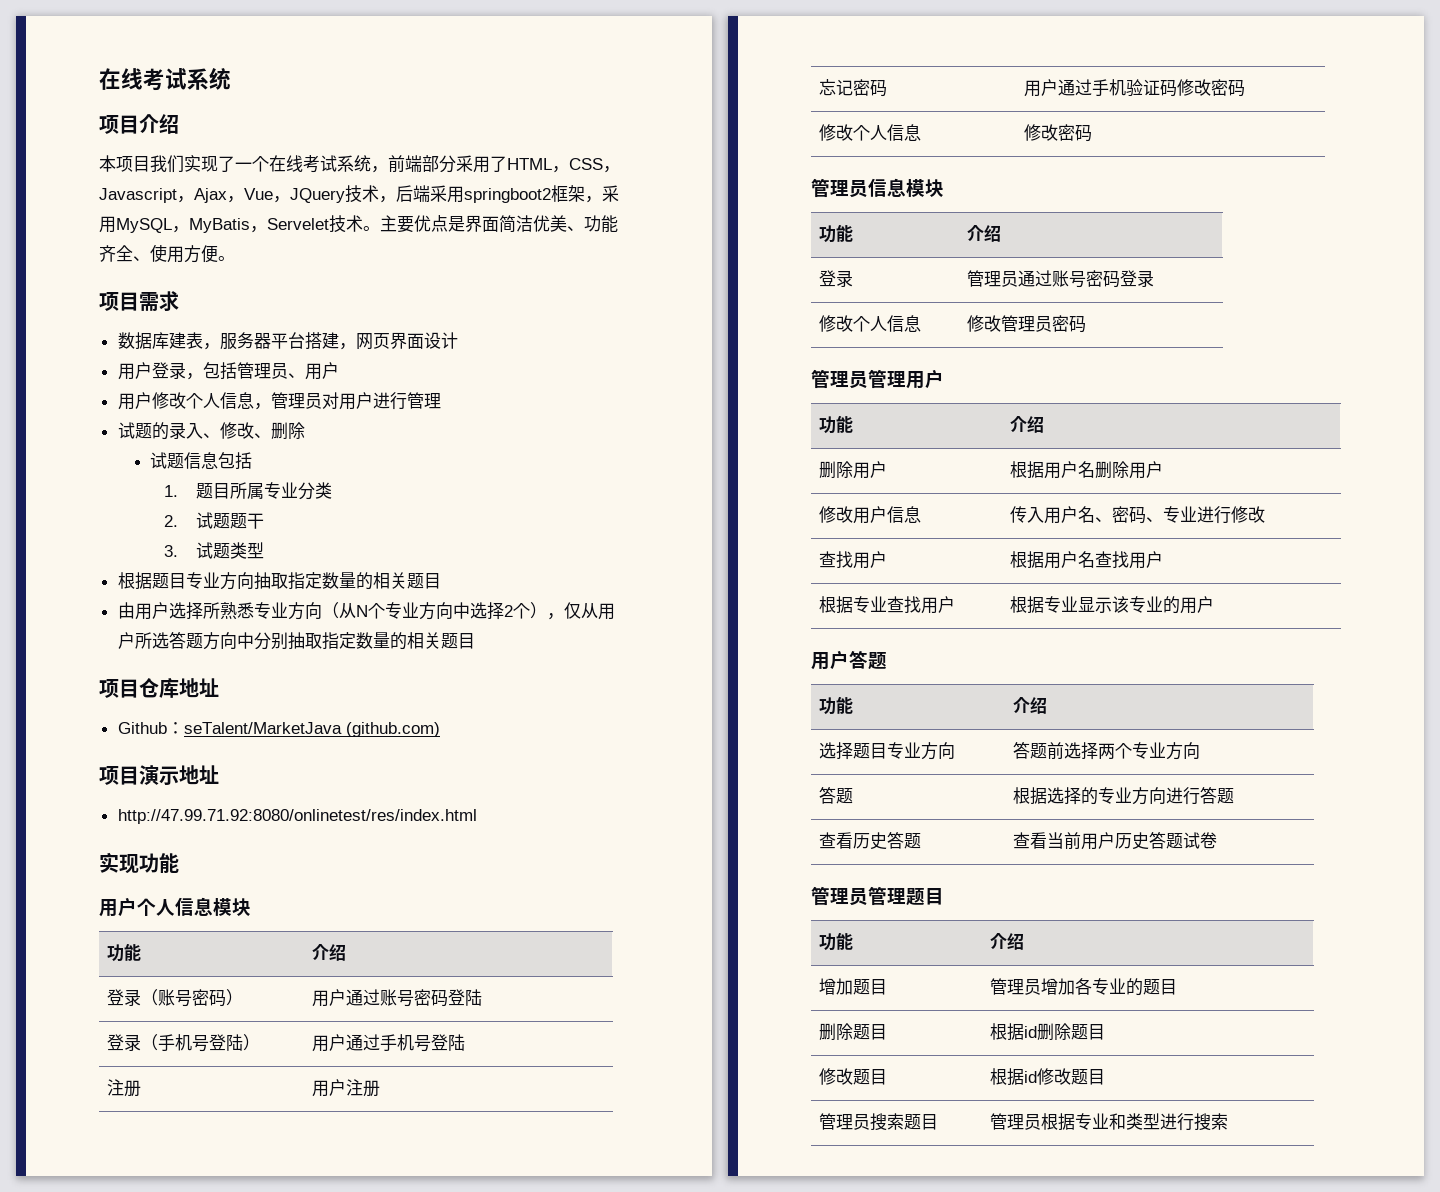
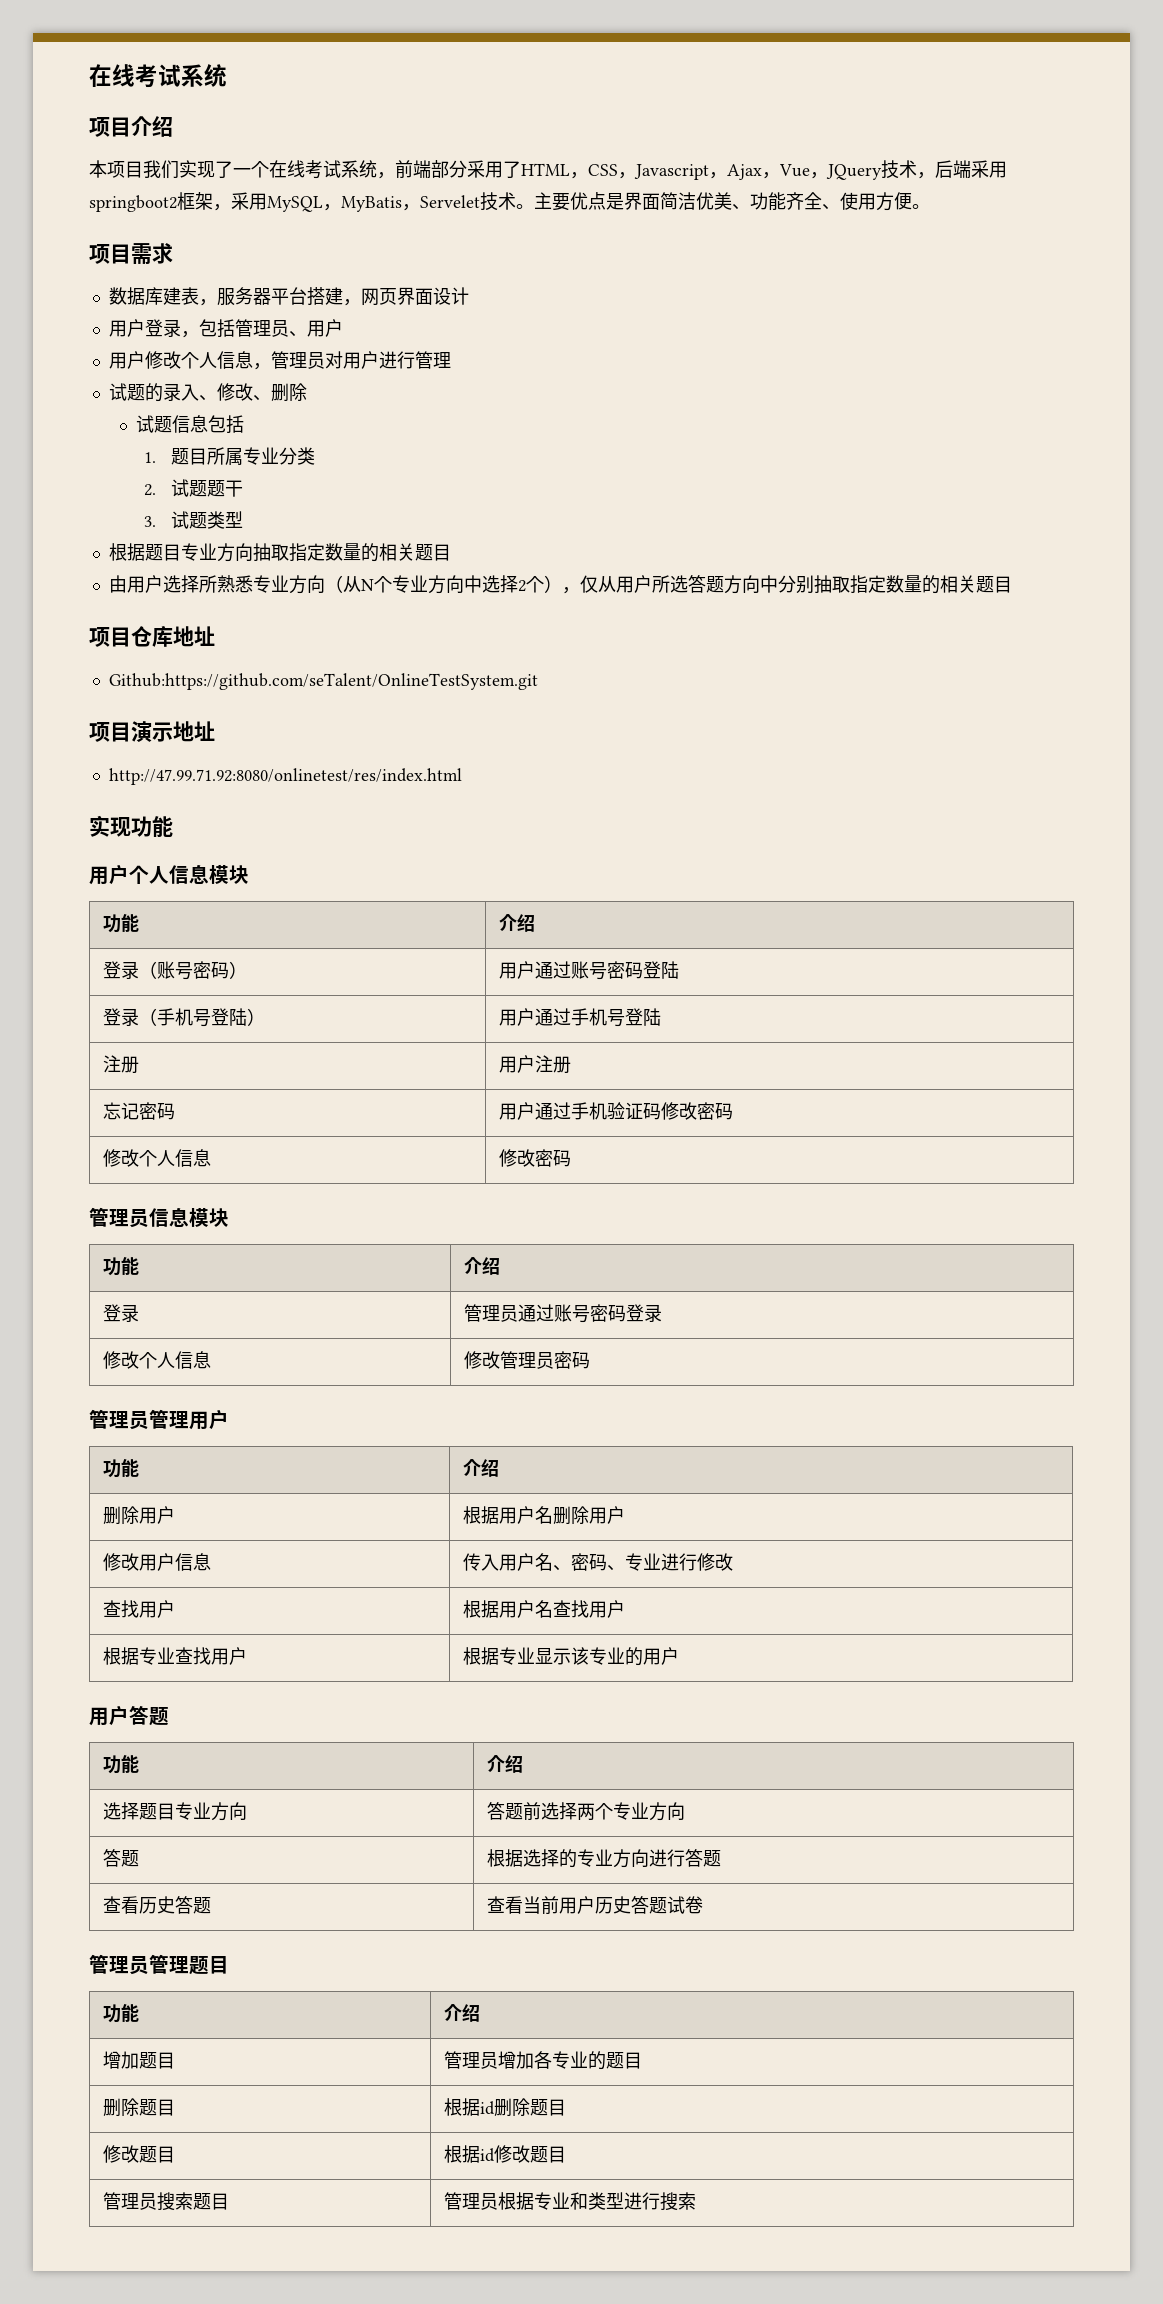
[117,722,440,737] Github：seTalent/MarketJava (github.com) -> [108,673,538,690] Github:https://github.com/seTalent/OnlineTestSystem.git

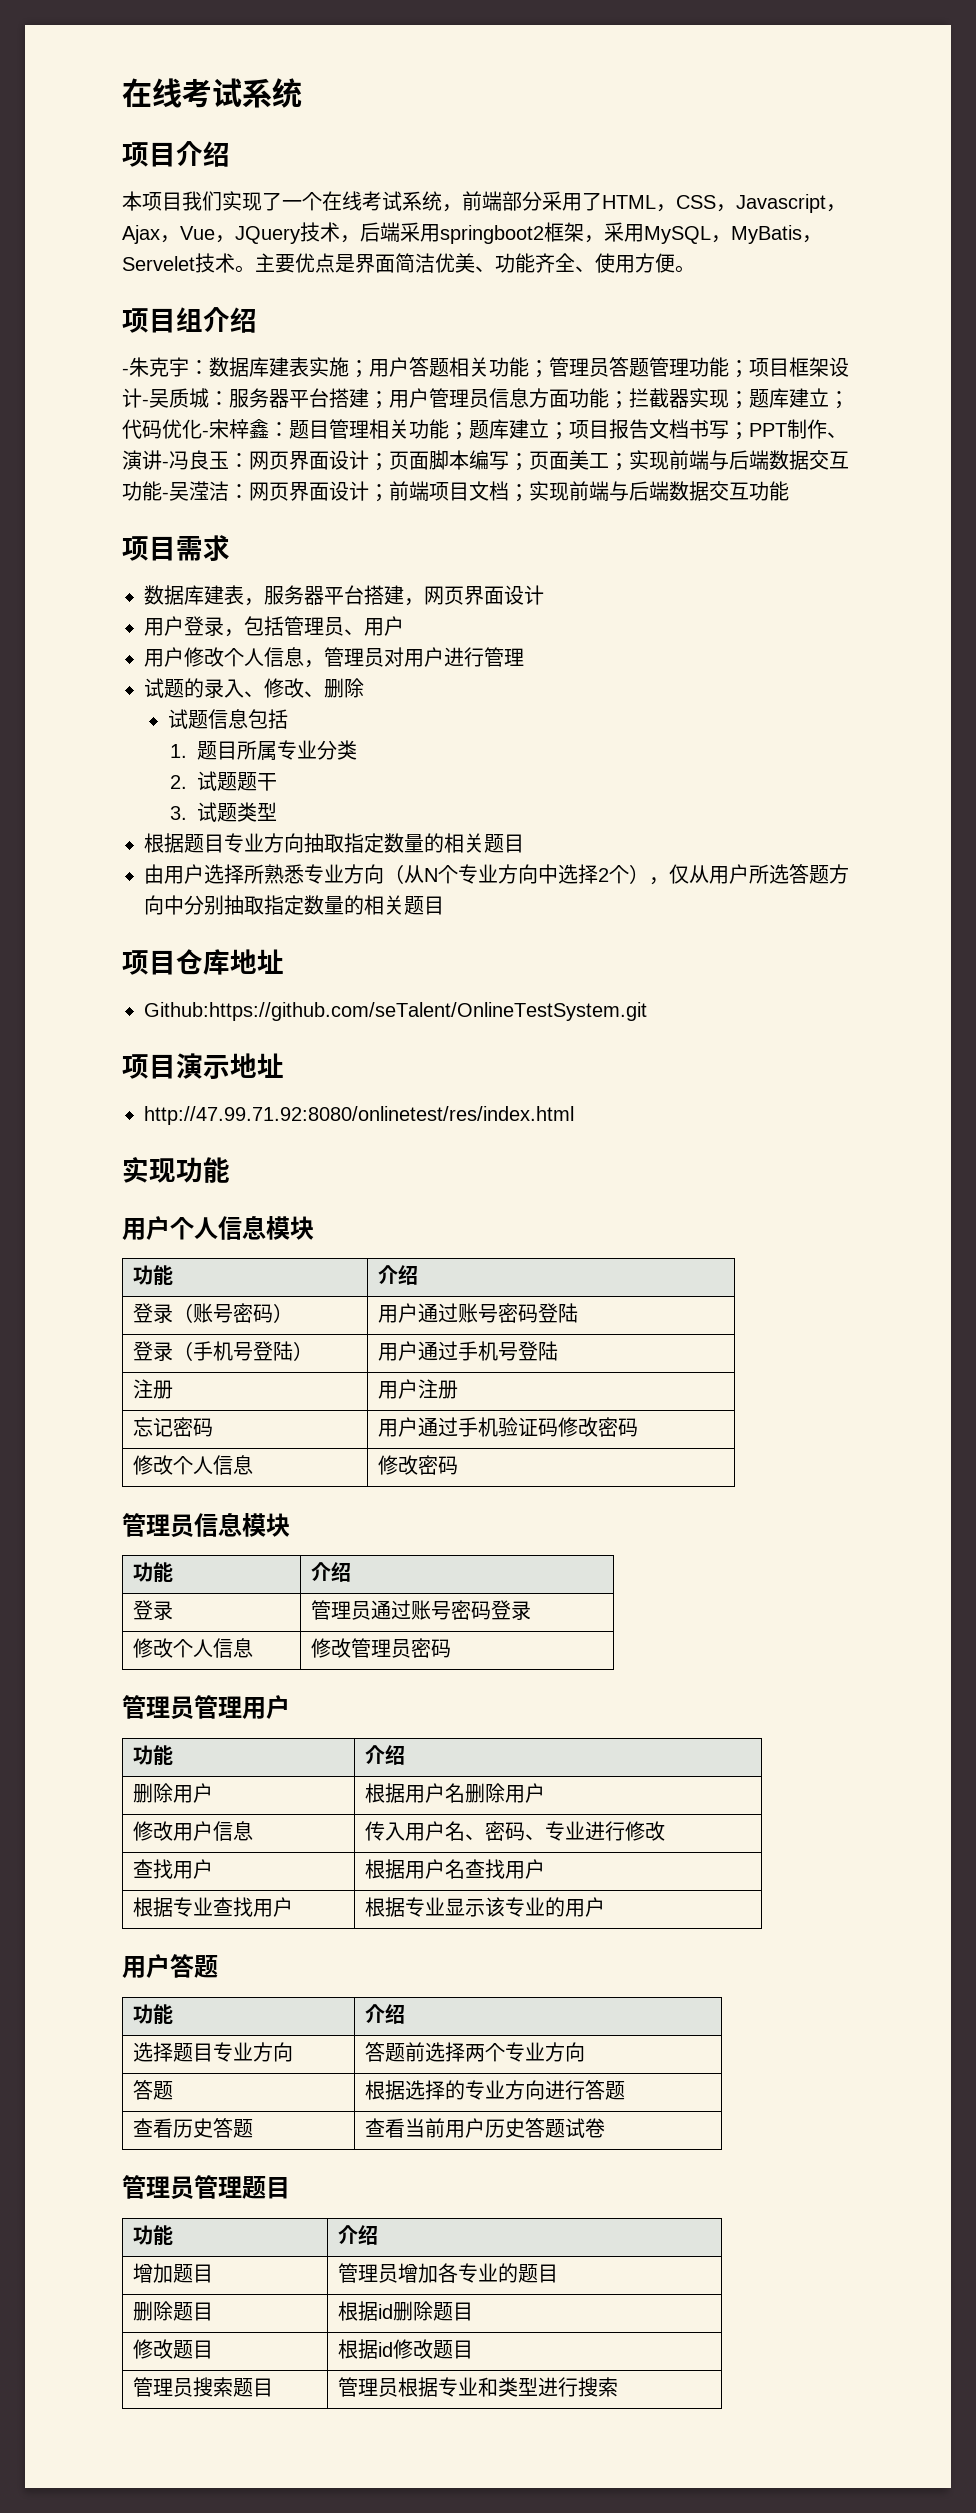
(930, 206) none -> [122,307,257,333] [122,357,849,378] [122,388,849,409] [122,419,847,440] [122,450,849,471] [122,481,789,502] // 项目组介绍 // -朱克宇：数据库建表实施；用户答题相关功能；管理员答题管理功能；项目框架设计-吴质城：服务器平台搭建；用户管理员信息方面功能；拦截器实现；题库建立；代码优化-宋梓鑫：题目管理相关功能；题库建立；项目报告文档书写；PPT制作、演讲-冯良玉：网页界面设计；页面脚本编写；页面美工；实现前端与后端数据交互功能-吴滢洁：网页界面设计；前端项目文档；实现前端与后端数据交互功能

